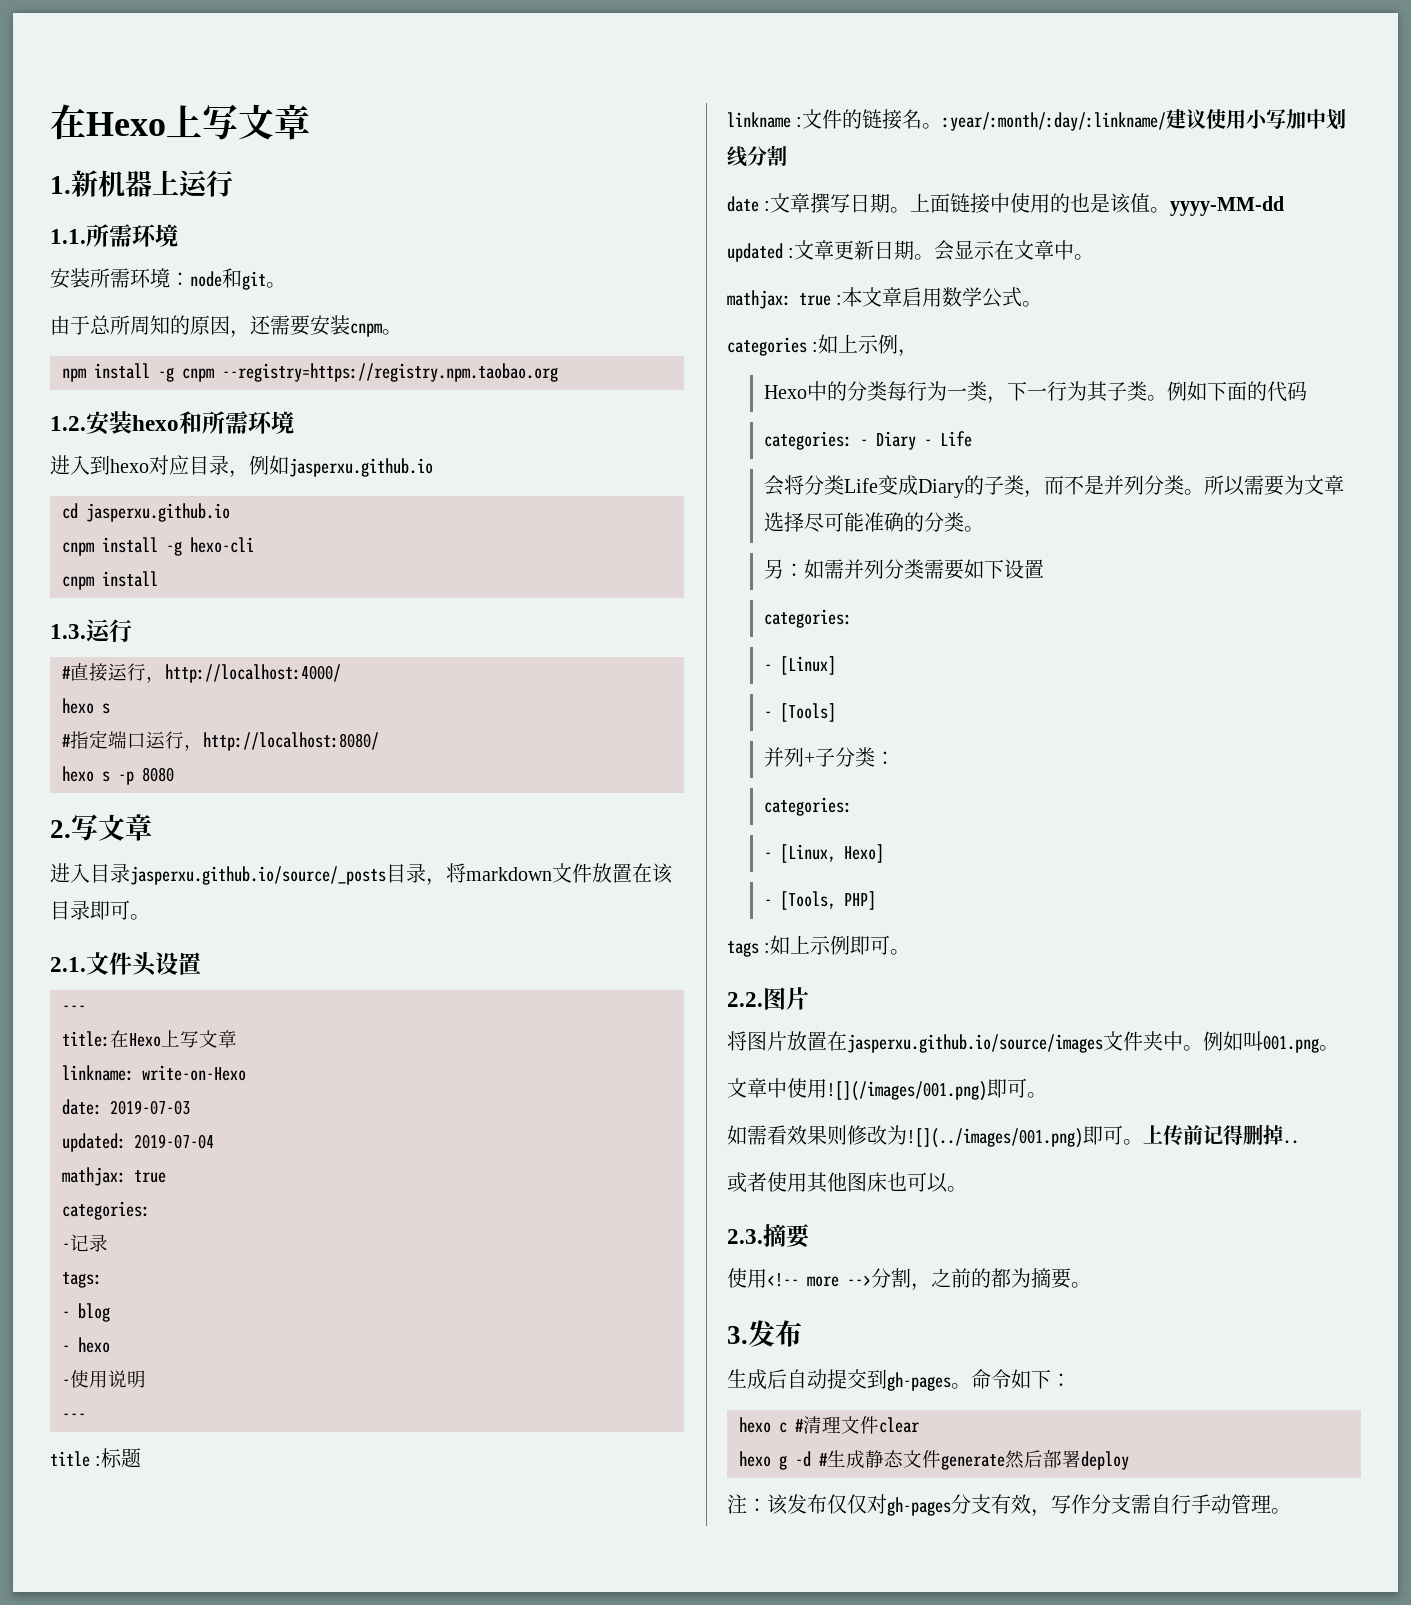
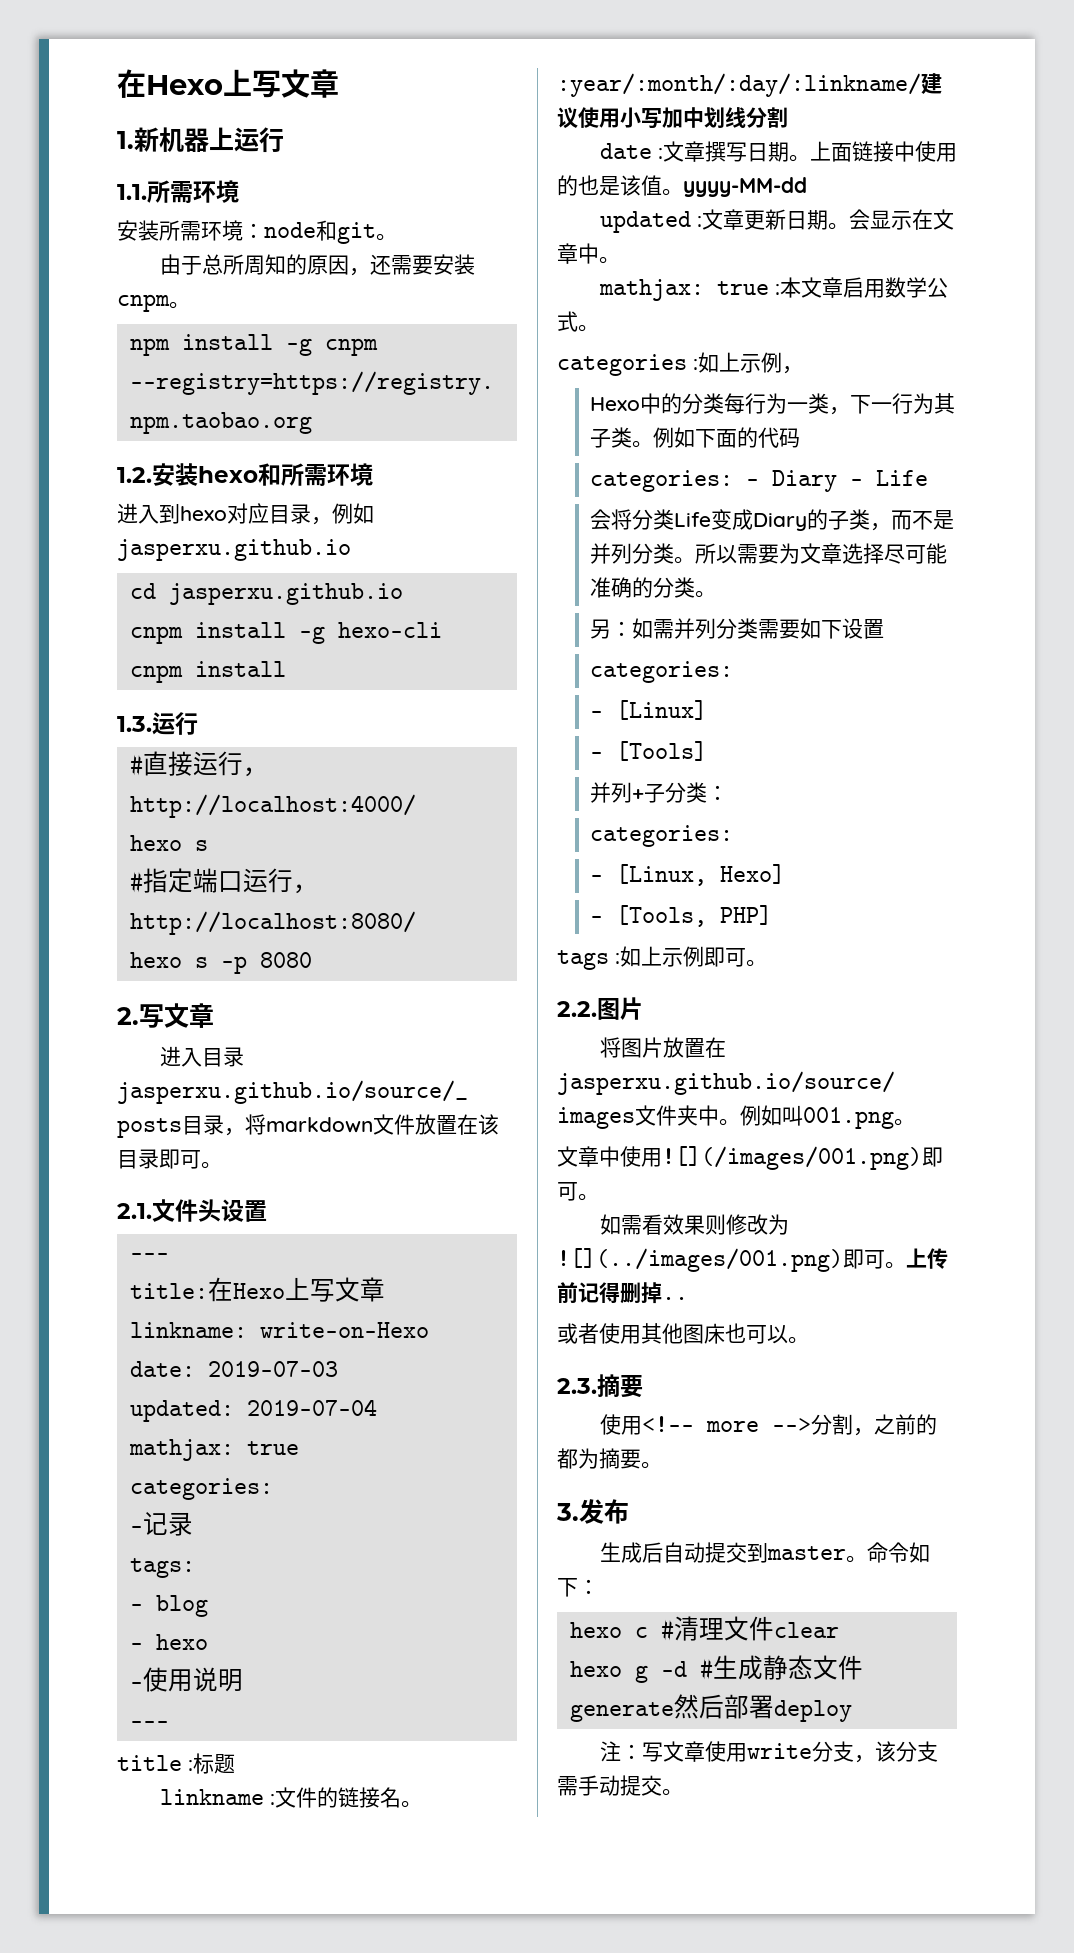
[887,1372,951,1391] gh-pages -> [766,1546,846,1560] master
[767,1494,1271,1517] 该发布仅仅对gh-pages分支有效，写作分支需自行手动管理 -> [641,1741,938,1763] [557,1775,662,1796] 写文章使用write分支，该分支需手动提交

